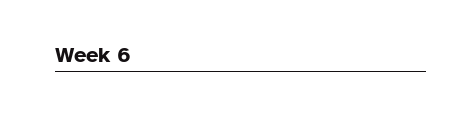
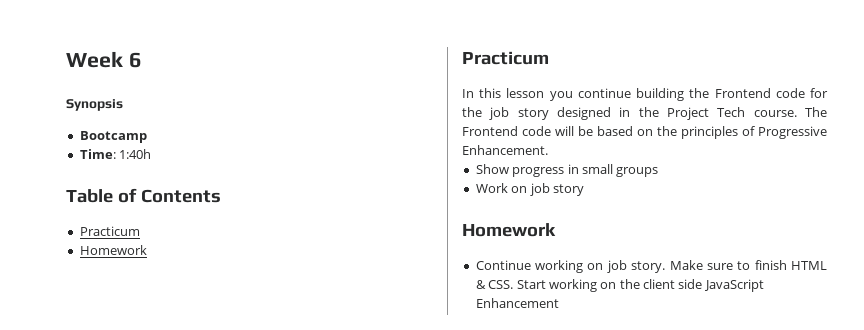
(131, 55) none -> [66,99,123,111] [79,131,147,143] [79,149,152,159] [66,188,221,203] [79,226,140,236] [79,245,147,255] [462,51,549,65] [462,88,828,101] [462,107,827,120] [462,126,827,139] [462,145,548,155] [475,164,659,177] [475,183,584,196] [462,223,556,237] [475,260,827,273] [475,279,764,292] [475,298,559,308] // Synopsis // Bootcamp // Time: 1:40h // Table of Contents // Practicum // Homework // Practicum // In this lesson you continue building the Frontend code for the job story designed in the Project Tech course. The Frontend code will be based on the principles of Progressive Enhancement. // Show progress in small groups // Work on job story // Homework // Continue working on job story. Make sure to finish HTML & CSS. Start working on the client side JavaScript Enhancement

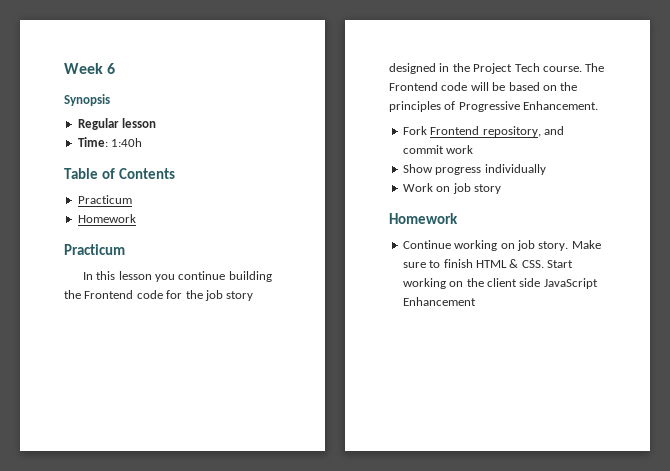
[79,131,147,143] Bootcamp -> [77,118,157,130] Regular lesson
(548, 150) none -> [402,126,564,137] [402,145,474,154] // Fork Frontend repository, and commit work
[567,164,659,177] in small groups -> [484,164,546,175] individually

